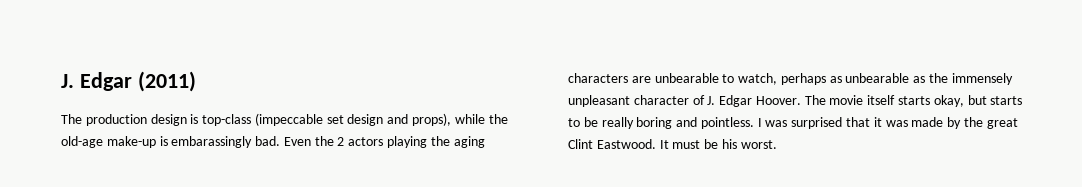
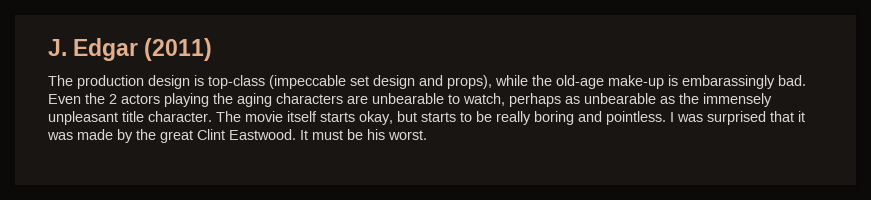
[633,95,801,107] character of J. Edgar Hoover. -> [122,111,212,122] title character.

